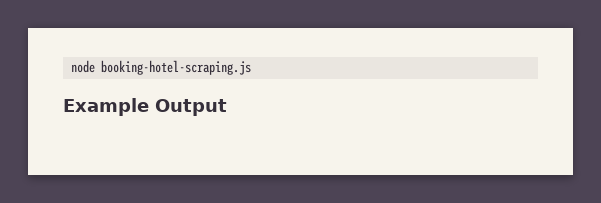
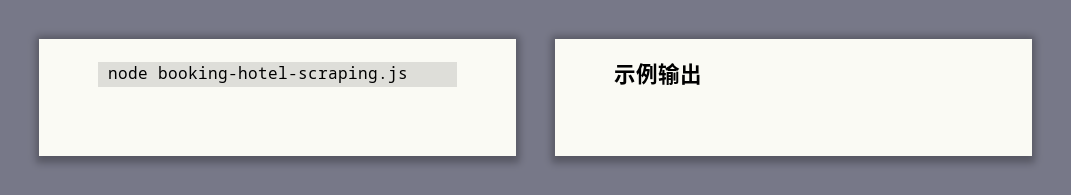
[63,98,227,116] Example Output -> [614,63,702,85] 示例输出

